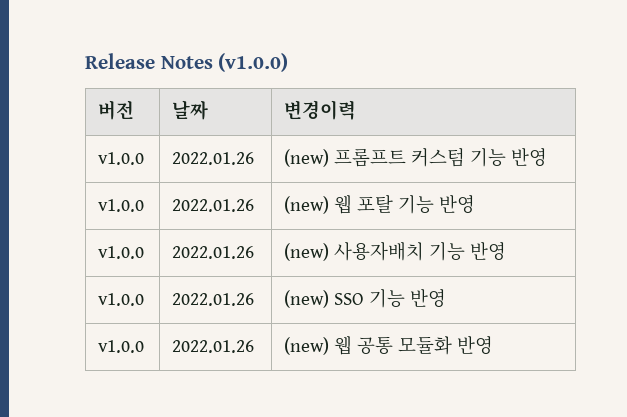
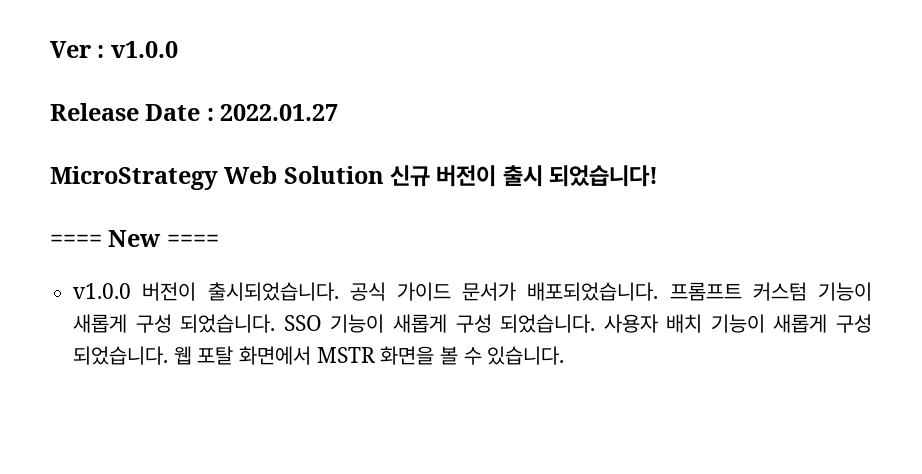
[85,53,289,72] [97,100,134,120] [171,100,208,120] [283,100,356,120] [97,152,144,165] [171,152,254,165] [283,147,547,167] [97,199,144,212] [171,199,254,212] [283,194,475,214] [97,246,144,259] [171,246,254,259] [283,241,506,261] [97,293,144,306] [171,293,254,306] [283,289,446,308] [97,340,144,353] [171,340,254,353] [283,336,493,355] Release Notes (v1.0.0) // 버전 | 날짜 | 변경이력 // v1.0.0 | 2022.01.26 | (new) 프롬프트 커스텀 기능 반영 // v1.0.0 | 2022.01.26 | (new) 웹 포탈 기능 반영 // v1.0.0 | 2022.01.26 | (new) 사용자배치 기능 반영 // v1.0.0 | 2022.01.26 | (new) SSO 기능 반영 // v1.0.0 | 2022.01.26 | (new) 웹 공통 모듈화 반영 -> [50,41,178,58] [50,103,339,121] [50,165,659,190] [50,230,219,247] [73,282,872,301] [73,314,873,333] [73,346,565,365] Ver : v1.0.0 // Release Date : 2022.01.27 // MicroStrategy Web Solution 신규 버전이 출시 되었습니다! // ==== New ==== // v1.0.0 버전이 출시되었습니다. 공식 가이드 문서가 배포되었습니다. 프롬프트 커스텀 기능이 새롭게 구성 되었습니다. SSO 기능이 새롭게 구성 되었습니다. 사용자 배치 기능이 새롭게 구성 되었습니다. 웹 포탈 화면에서 MSTR 화면을 볼 수 있습니다.

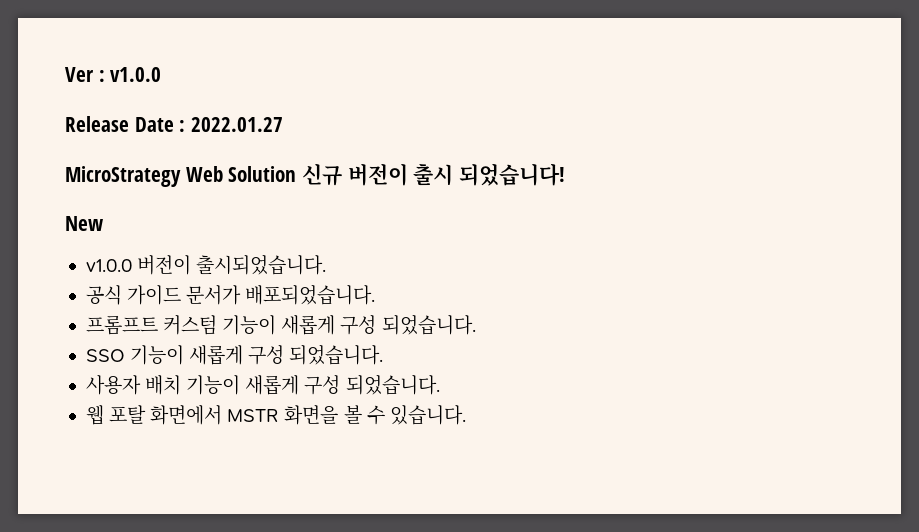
[50,234,102,247] ==== -> (566, 174) none
[166,234,219,247] ==== -> (103, 223) none
(339, 291) none -> (327, 265) //
(659, 291) none -> (376, 295) //
(276, 323) none -> (476, 325) //
(596, 323) none -> (384, 355) //
(169, 355) none -> (440, 385) //

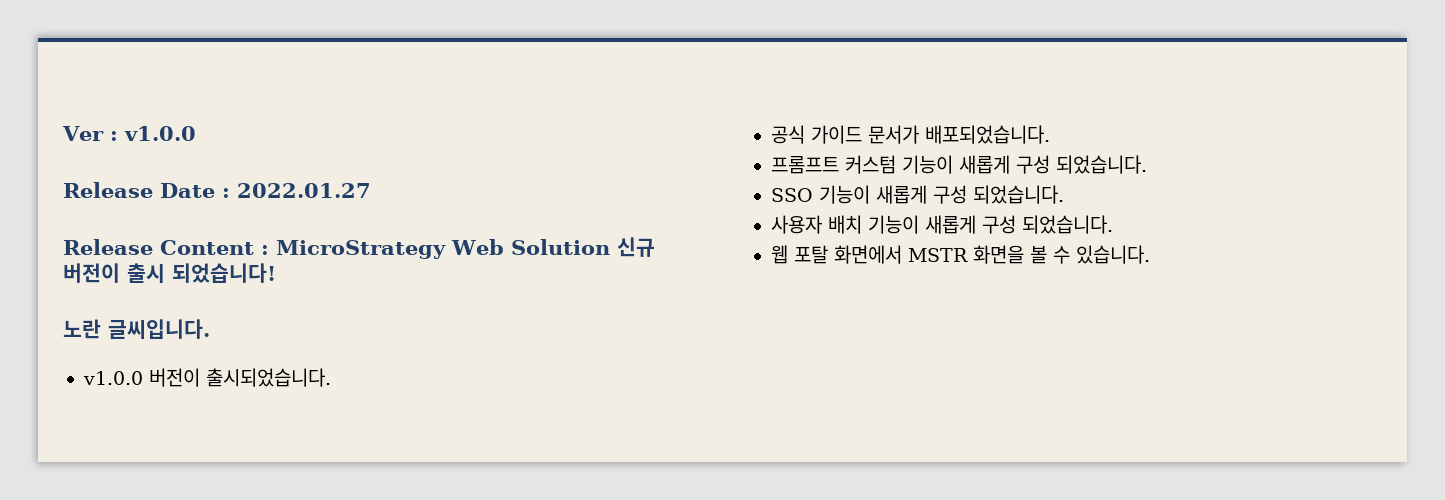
(284, 124) none -> [63,239,269,255] Release Content :
[65,216,103,231] New -> [63,319,210,339] 노란 글씨입니다.

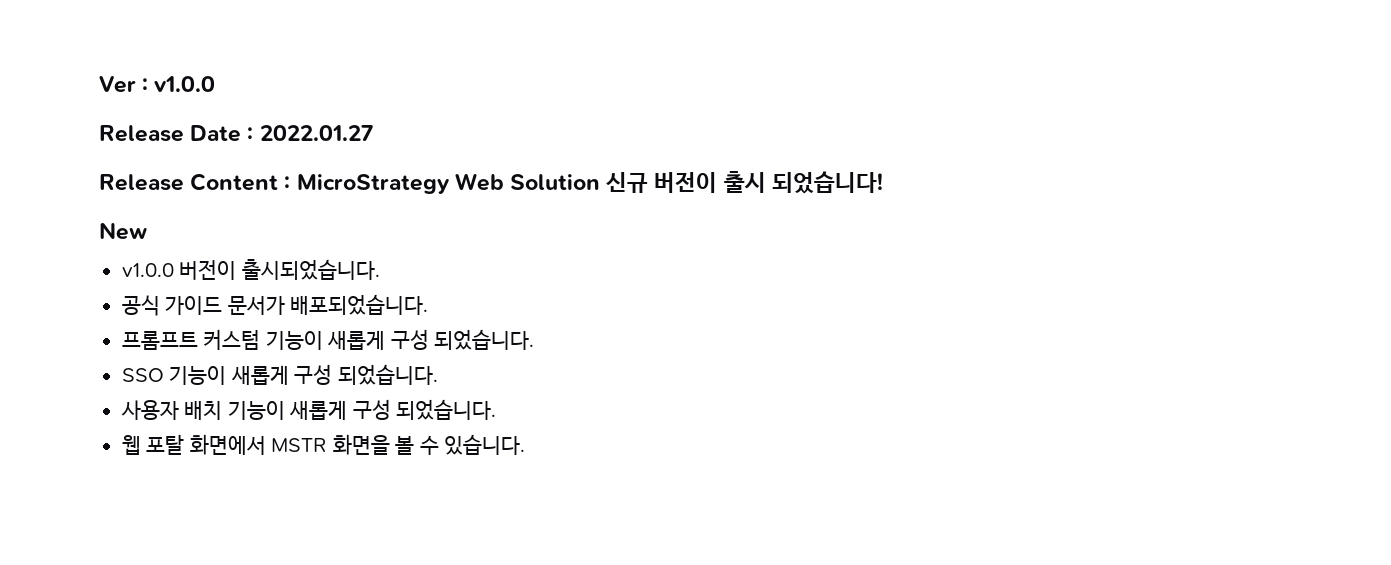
[63,319,210,339] 노란 글씨입니다. -> [99,222,147,240] New

